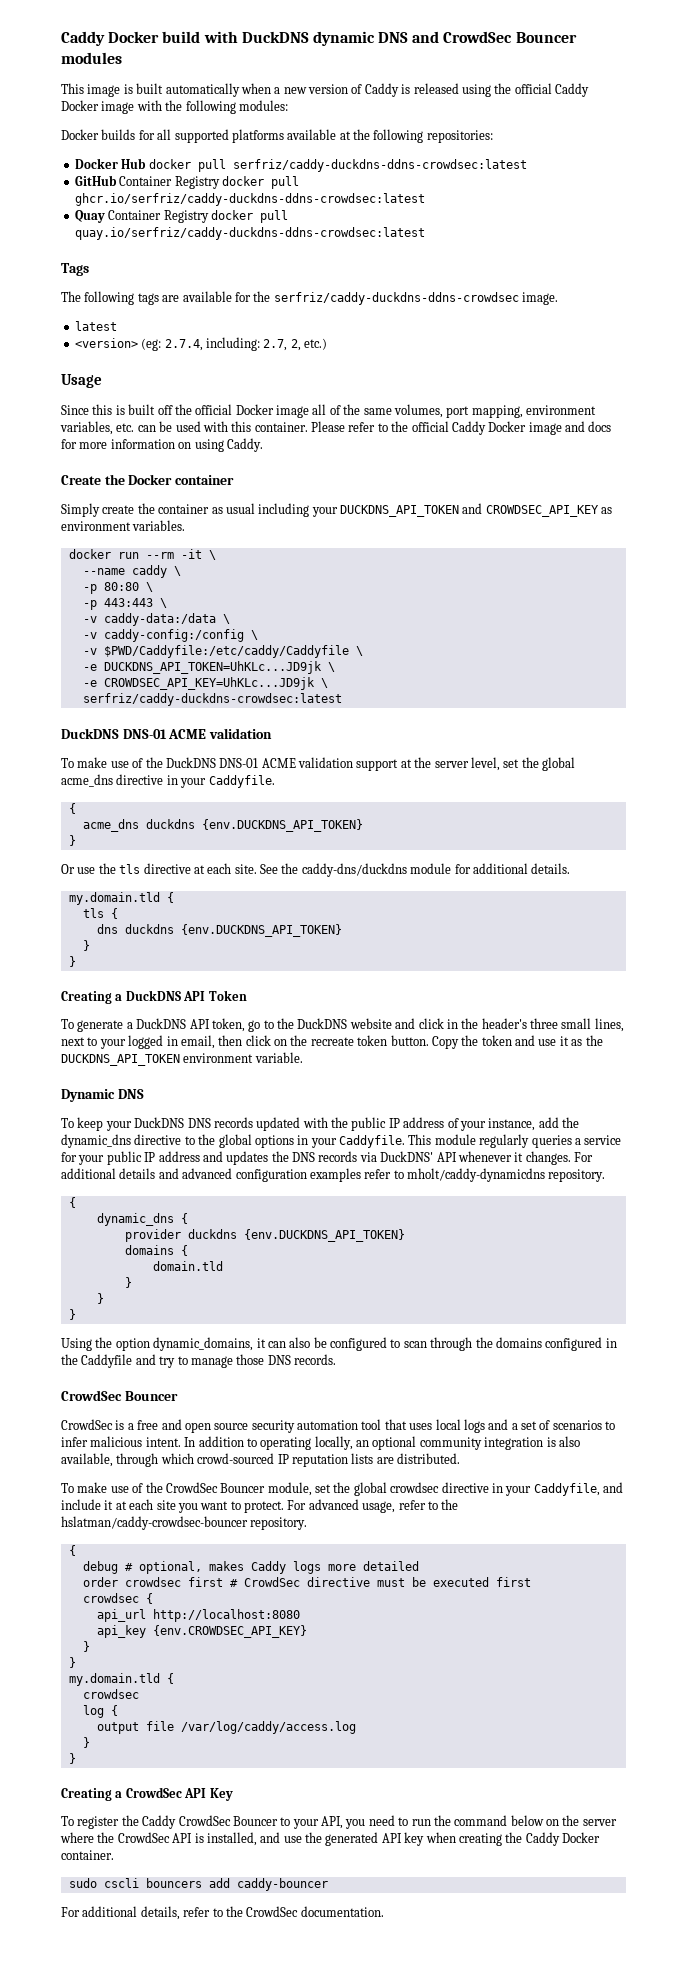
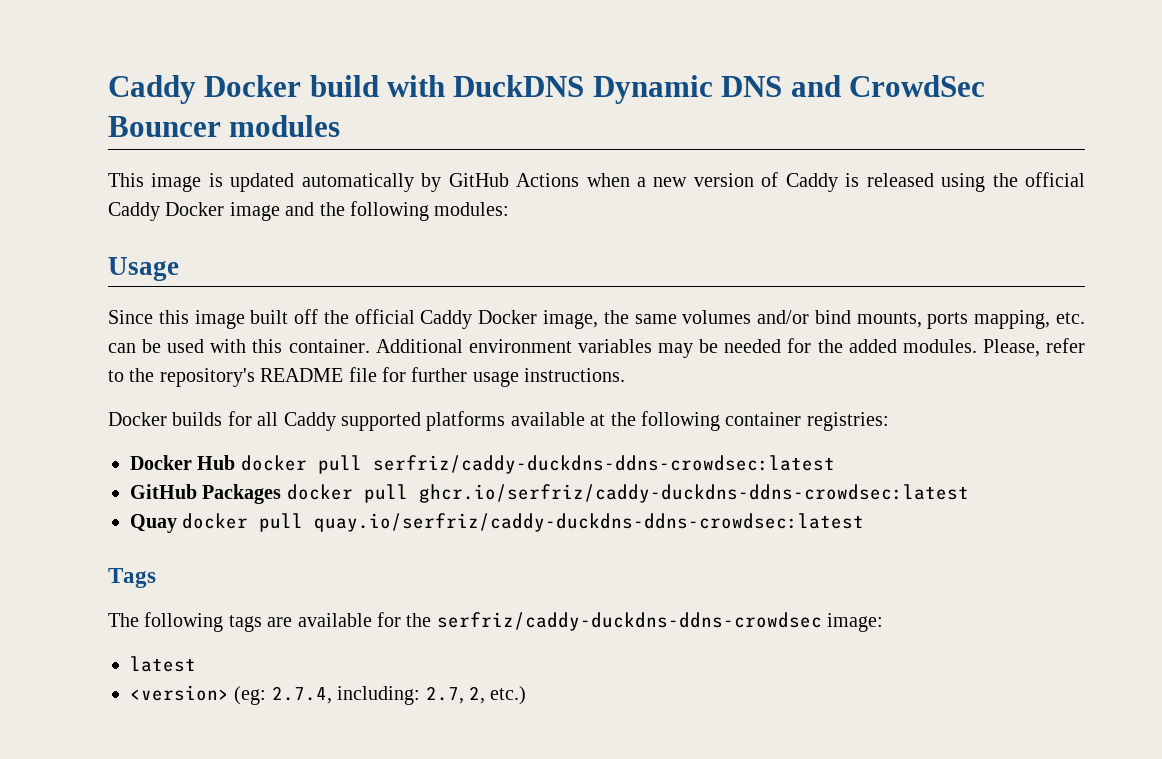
[312,31,375,46] dynamic -> [592,75,713,104] Dynamic
[136,83,240,97] built automatically -> [230,173,580,192] updated automatically by GitHub Actions
[136,100,162,111] with -> [285,202,315,216] and
(288, 105) none -> [108,257,179,281] [108,309,1086,329] [108,338,1085,358] [108,367,626,387] // Usage // Since this image built off the official Caddy Docker image, the same volumes and/or bind mounts, ports mapping, etc. can be used with this container. Additional environment variables may be needed for the added modules. Please, refer to the repository's README file for further usage instructions.
(172, 134) none -> [283,412,336,431] Caddy
[426,130,493,143] repositories: -> [725,412,889,431] container registries:
[119,176,220,189] Container Registry -> [202,484,282,504] Packages
[108,210,209,223] Container Registry -> (177, 523) none
[522,292,558,305] image. -> [827,613,884,632] image:
[61,374,102,388] [61,404,596,418] [60,421,612,435] [61,438,263,452] [61,474,234,485] [61,503,613,517] [61,520,186,531] [68,549,216,560] [82,565,181,578] [82,582,153,594] [82,598,167,610] [82,613,230,626] [82,629,258,642] [82,645,363,658] [82,661,335,674] [82,677,328,690] [82,693,342,706] [61,728,272,739] [61,757,575,771] [61,774,275,788] [68,803,76,814] [82,819,363,832] [68,835,76,846] [61,863,571,877] [68,892,174,905] [82,908,118,919] [96,924,342,937] [82,940,90,951] [68,956,76,967] [61,990,247,1004] [61,1018,624,1032] [61,1035,603,1049] [61,1052,303,1066] [61,1089,144,1102] [61,1117,579,1131] [61,1134,622,1148] [61,1151,593,1165] [61,1168,606,1182] [68,1197,76,1208] [96,1213,188,1226] [124,1229,405,1242] [124,1245,188,1256] [152,1261,223,1271] [124,1277,132,1288] [96,1293,104,1304] [68,1309,76,1320] [61,1337,617,1351] [61,1354,336,1368] [61,1390,178,1401] [61,1419,616,1433] [61,1436,580,1450] [61,1453,460,1467] [61,1482,623,1496] [61,1499,459,1513] [61,1516,308,1530] [68,1545,76,1556] [82,1561,419,1574] [82,1577,531,1587] [82,1593,153,1604] [96,1609,300,1622] [96,1625,307,1638] [82,1641,90,1652] [68,1657,76,1668] [68,1673,174,1686] [82,1689,139,1699] [82,1705,118,1718] [96,1721,356,1734] [82,1737,90,1748] [68,1753,76,1764] [61,1787,233,1801] [61,1815,617,1829] [60,1832,600,1846] [61,1850,114,1860] [68,1878,328,1891] [61,1906,384,1920] // Usage // Since this is built off the official Docker image all of the same volumes, port mapping, environment variables, etc. can be used with this container. Please refer to the official Caddy Docker image and docs for more information on using Caddy. // Create the Docker container // Simply create the container as usual including your DUCKDNS_API_TOKEN and CROWDSEC_API_KEY as environment variables. // docker run --rm -it \ // --name caddy \ // -p 80:80 \ // -p 443:443 \ // -v caddy-data:/data \ // -v caddy-config:/config \ // -v $PWD/Caddyfile:/etc/caddy/Caddyfile \ // -e DUCKDNS_API_TOKEN=UhKLc...JD9jk \ // -e CROWDSEC_API_KEY=UhKLc...JD9jk \ // serfriz/caddy-duckdns-crowdsec:latest // DuckDNS DNS-01 ACME validation // To make use of the DuckDNS DNS-01 ACME validation support at the server level, set the global acme_dns directive in your Caddyfile. // { // acme_dns duckdns {env.DUCKDNS_API_TOKEN} // } // Or use the tls directive at each site. See the caddy-dns/duckdns module for additional details. // my.domain.tld { // tls { // dns duckdns {env.DUCKDNS_API_TOKEN} // } // } // Creating a DuckDNS API Token // To generate a DuckDNS API token, go to the DuckDNS website and click in the header's three small lines, next to your logged in email, then click on the recreate token button. Copy the token and use it as the DUCKDNS_API_TOKEN environment variable. // Dynamic DNS // To keep your DuckDNS DNS records updated with the public IP address of your instance, add the dynamic_dns directive to the global options in your Caddyfile. This module regularly queries a service for your public IP address and updates the DNS records via DuckDNS' API whenever it changes. For additional details and advanced configuration examples refer to mholt/caddy-dynamicdns repository. // { // dynamic_dns { // provider duckdns {env.DUCKDNS_API_TOKEN} // domains { // domain.tld // } // } // } // Using the option dynamic_domains, it can also be configured to scan through the domains configured in the Caddyfile and try to manage those DNS records. // CrowdSec Bouncer // CrowdSec is a free and open source security automation tool that uses local logs and a set of scenarios to infer malicious intent. In addition to operating locally, an optional community integration is also available, through which crowd-sourced IP reputation lists are distributed. // To make use of the CrowdSec Bouncer module, set the global crowdsec directive in your Caddyfile, and include it at each site you want to protect. For advanced usage, refer to the hslatman/caddy-crowdsec-bouncer repository. // { // debug # optional, makes Caddy logs more detailed // order crowdsec first # CrowdSec directive must be executed first // crowdsec { // api_url http://localhost:8080 // api_key {env.CROWDSEC_API_KEY} // } // } // my.domain.tld { // crowdsec // log { // output file /var/log/caddy/access.log // } // } // Creating a CrowdSec API Key // To register the Caddy CrowdSec Bouncer to your API, you need to run the command below on the server where the CrowdSec API is installed, and use the generated API key when creating the Caddy Docker container. // sudo cscli bouncers add caddy-bouncer // For additional details, refer to the CrowdSec documentation. -> (527, 695) none

